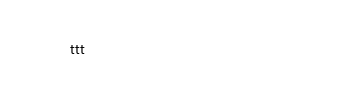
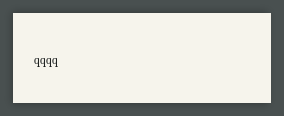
[70,45,85,54] ttt -> [34,58,58,67] qqqq

